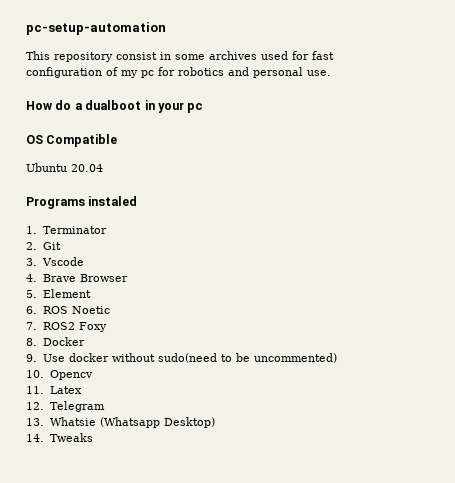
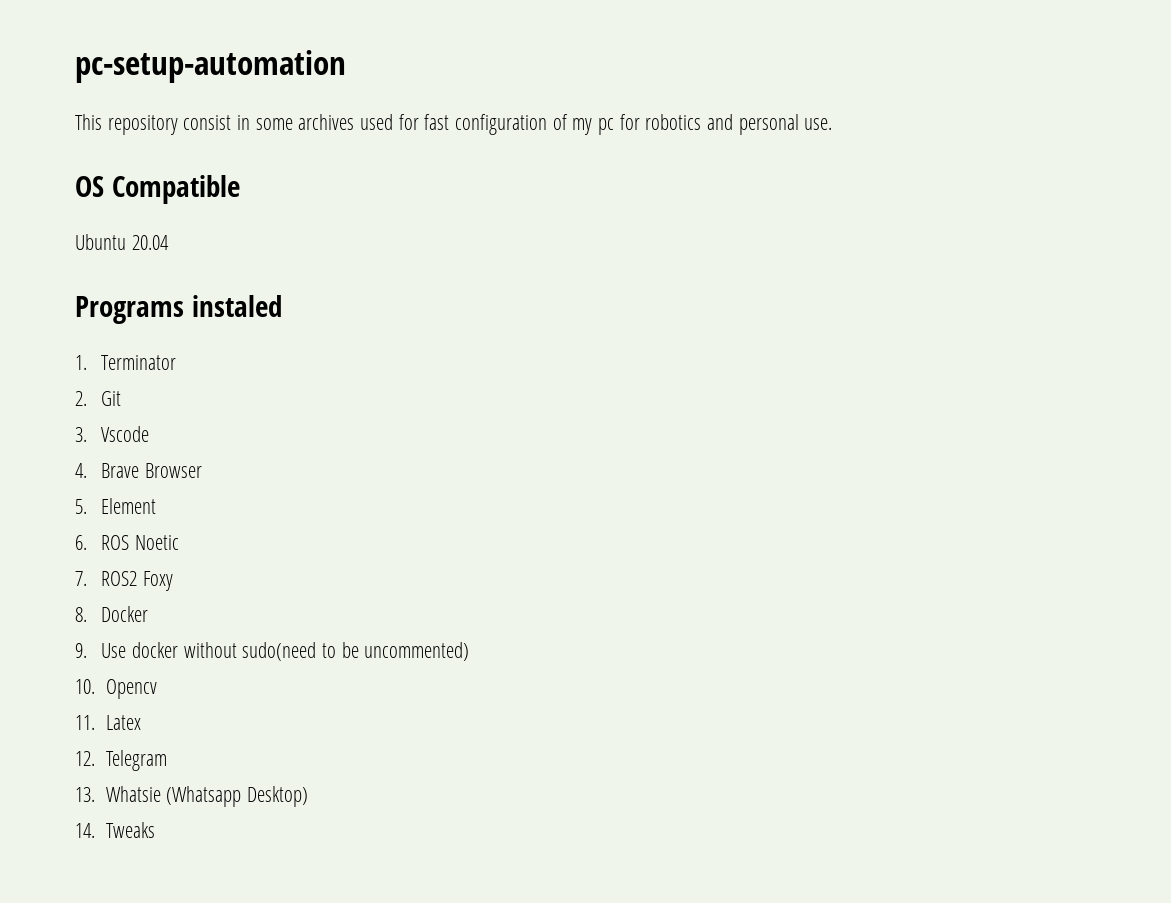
[26,100,204,113] // How do a dualboot in your pc -> (833, 124) none

